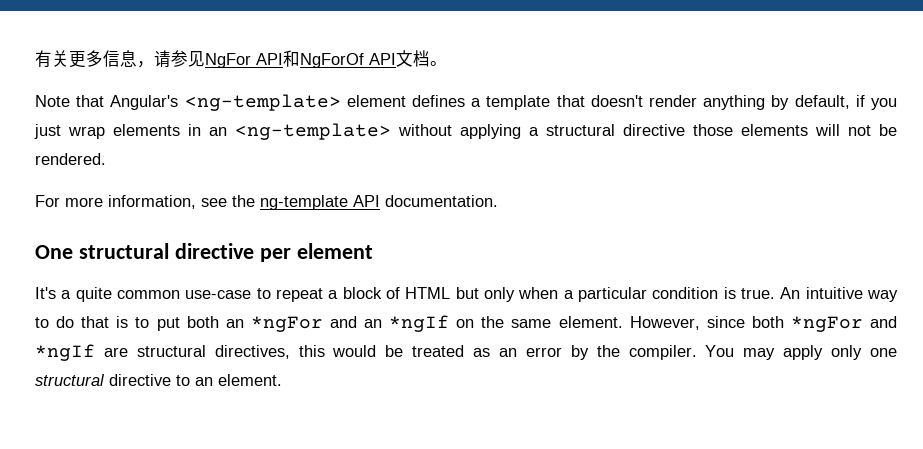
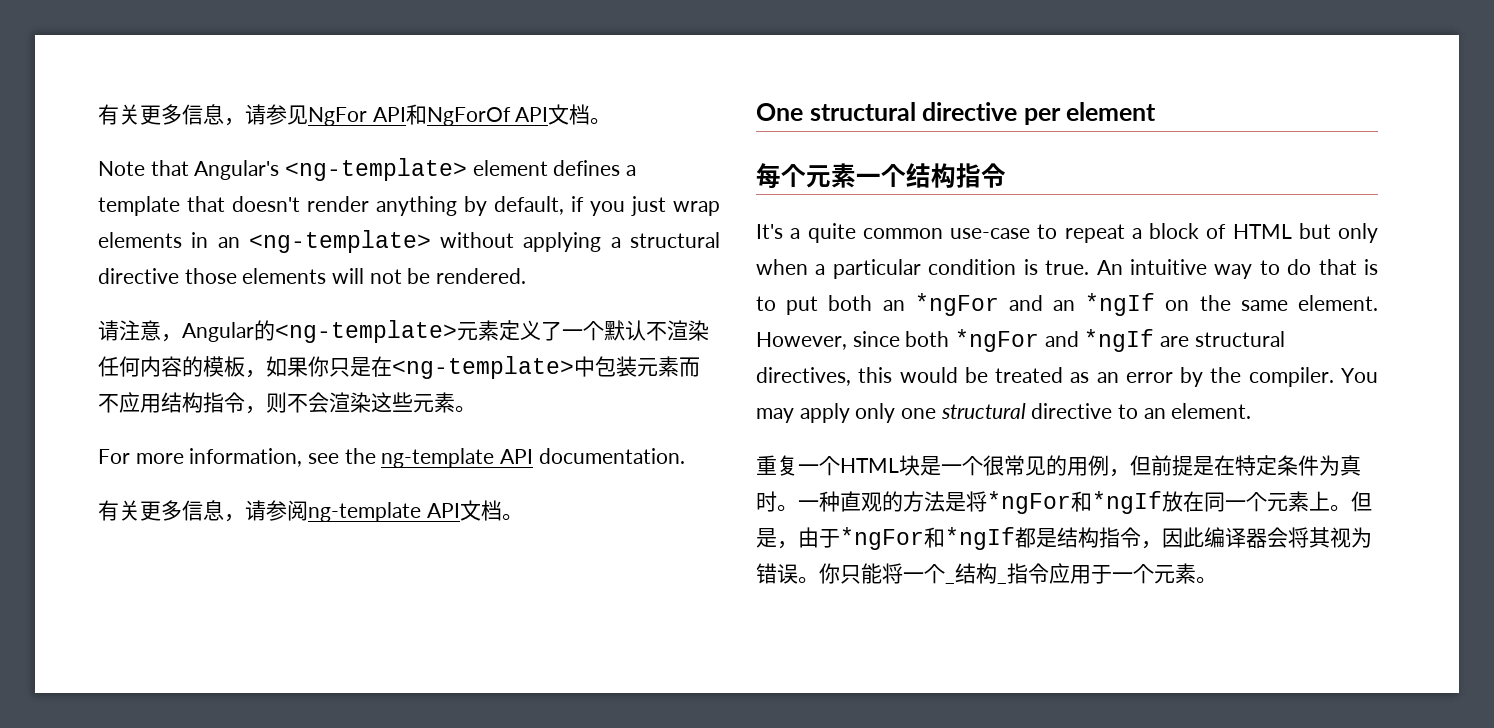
(106, 159) none -> [98,320,709,343] [98,356,700,379] [98,392,476,414] // 请注意，Angular的<ng-template>元素定义了一个默认不渲染任何内容的模板，如果你只是在<ng-template>中包装元素而不应用结构指令，则不会渲染这些元素。
(498, 201) none -> [98,500,523,522] // 有关更多信息，请参阅ng-template API文档。
(373, 251) none -> [756,163,1006,189] // 每个元素一个结构指令
(282, 380) none -> [756,455,1361,477] [756,491,1372,514] [756,527,1372,550] [756,563,1217,584] // 重复一个HTML块是一个很常见的用例，但前提是在特定条件为真时。一种直观的方法是将*ngFor和*ngIf放在同一个元素上。但是，由于*ngFor和*ngIf都是结构指令，因此编译器会将其视为错误。你只能将一个_结构_指令应用于一个元素。

